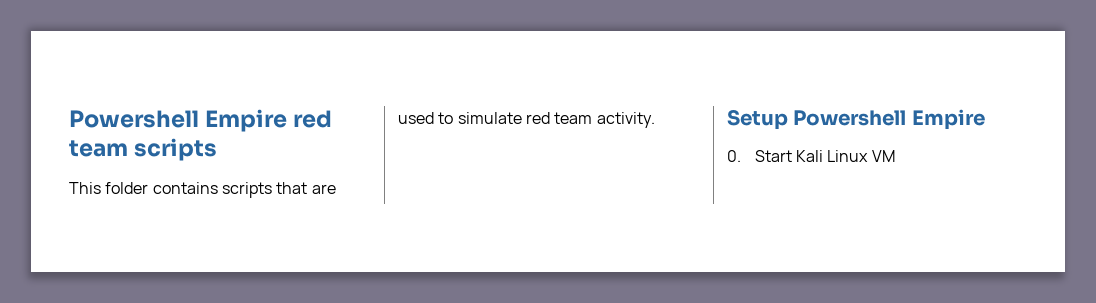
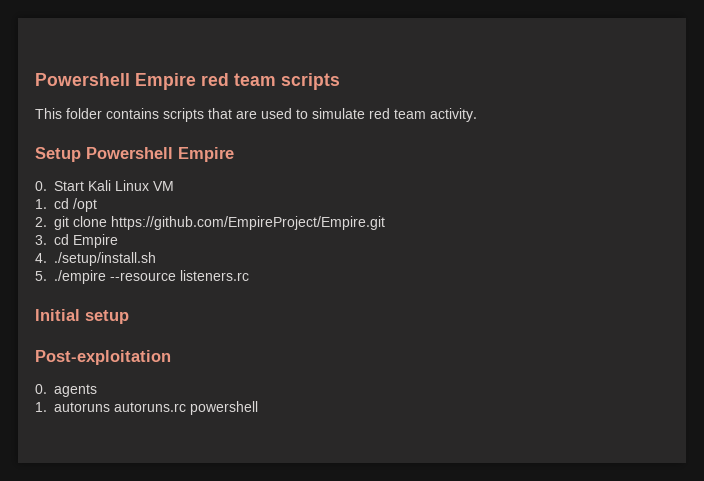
(895, 156) none -> [35,198,97,212] [35,216,385,230] [35,234,118,248] [35,252,156,266] [35,270,249,284] [35,309,129,324] [35,350,171,365] [35,384,97,397] [35,401,258,415] // 1. cd /opt // 2. git clone https://github.com/EmpireProject/Empire.git // 3. cd Empire // 4. ./setup/install.sh // 5. ./empire --resource listeners.rc // Initial setup // Post-exploitation // 0. agents // 1. autoruns autoruns.rc powershell

